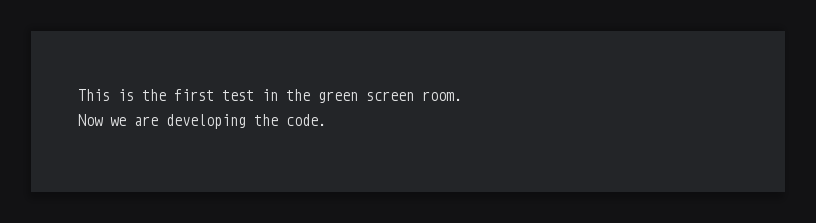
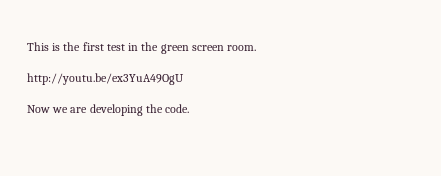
(462, 96) none -> [27,73,184,85] // http://youtu.be/ex3YuA49OgU

